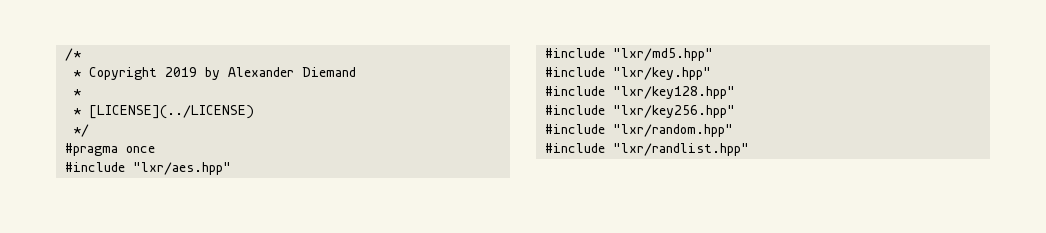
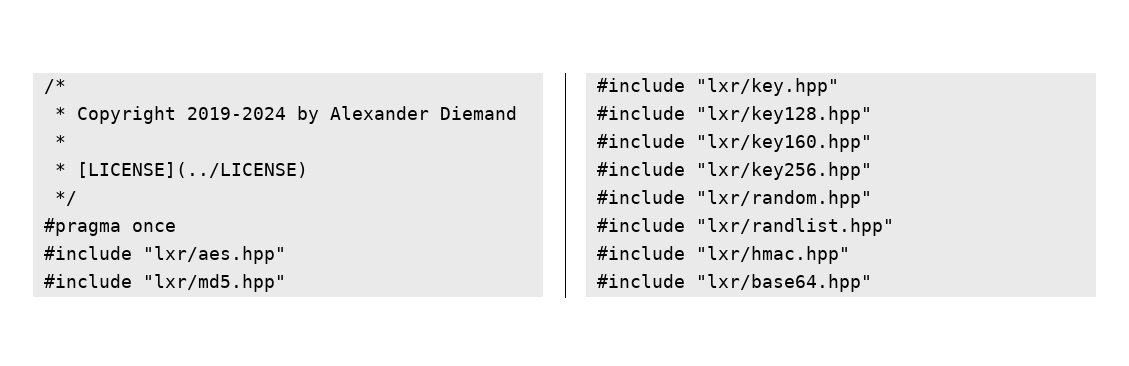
[164,67,197,77] 2019 -> [187,107,287,120] 2019-2024
(735, 92) none -> [597,134,873,152] // #include "lxr/key160.hpp"
(749, 149) none -> [597,246,851,264] [597,274,873,292] // #include "lxr/hmac.hpp" // #include "lxr/base64.hpp"

